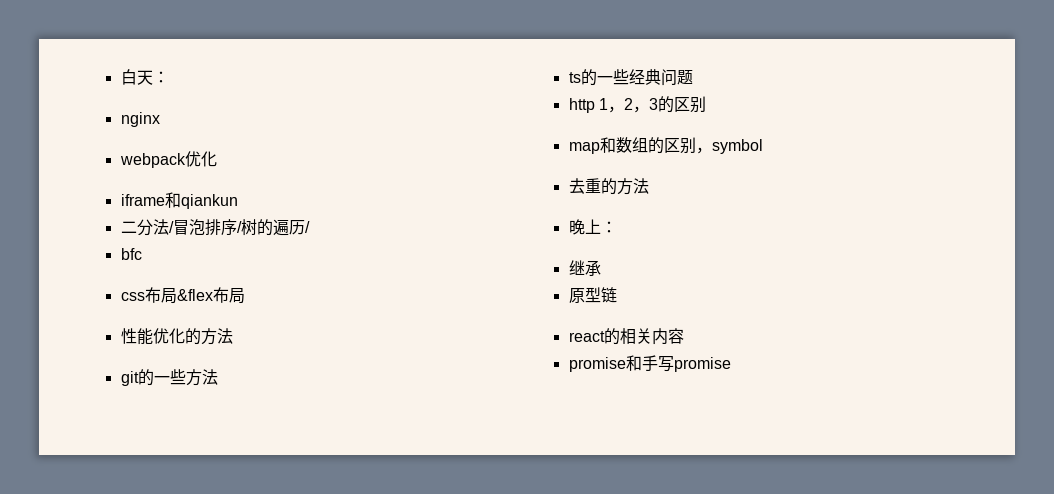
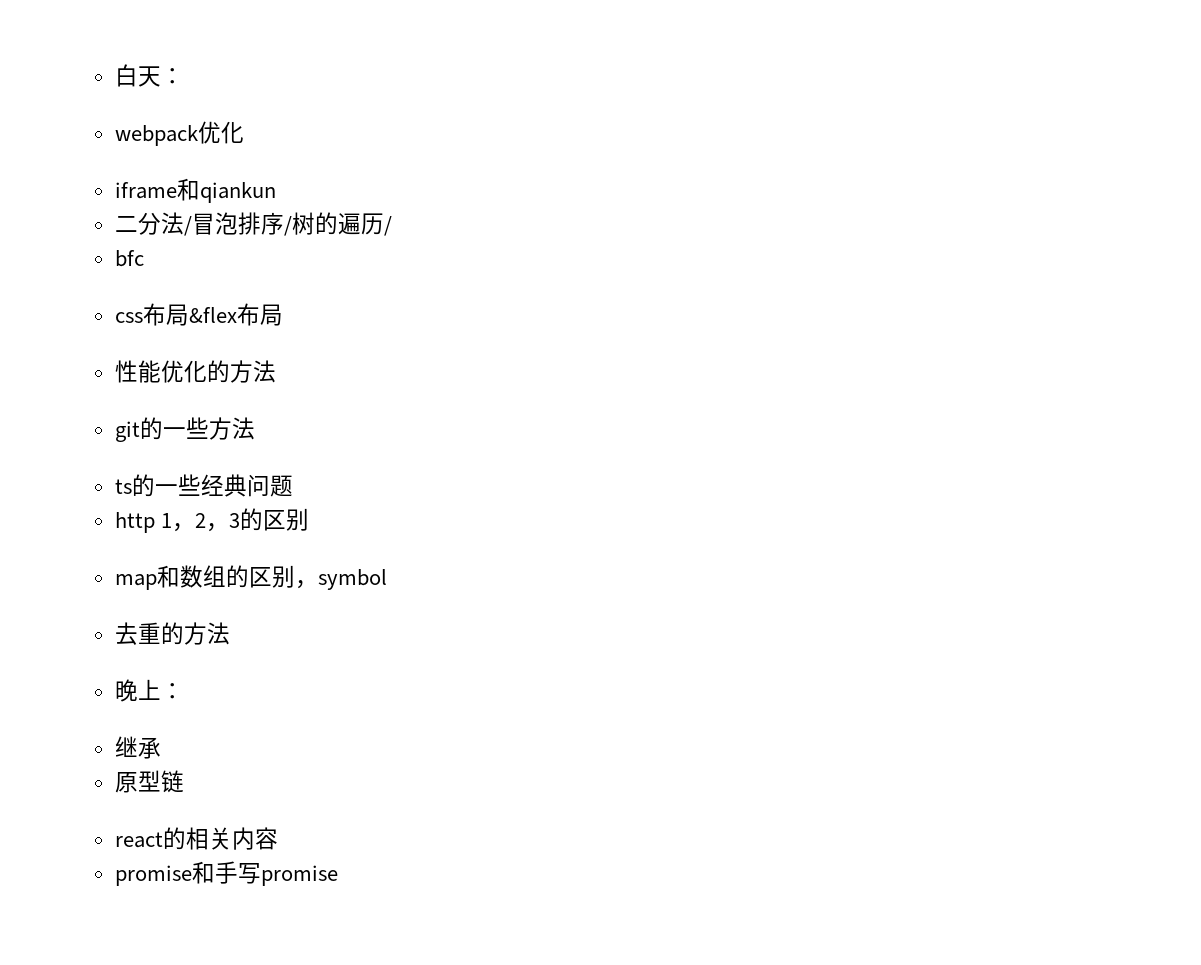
[120,112,160,127] // nginx -> (184, 76) none

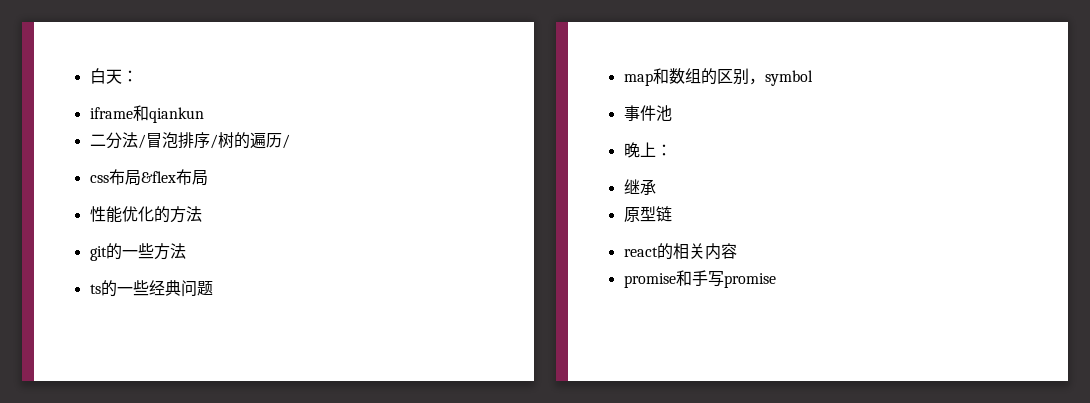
[114,121,244,146] // webpack优化 -> (138, 76) none
[114,250,144,267] // bfc -> (290, 141) none
[114,508,309,533] // http 1，2，3的区别 -> (213, 288) none
[114,622,230,645] 去重的方法 -> [623,105,672,121] 事件池

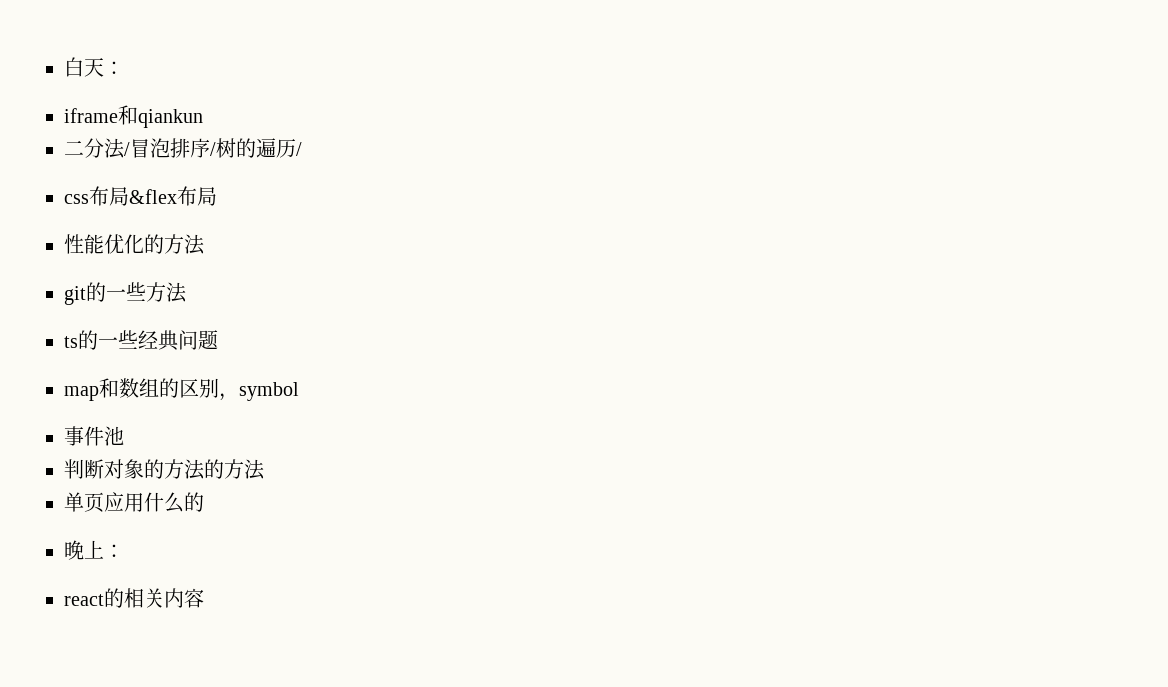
(672, 113) none -> [64,459,265,480] [64,492,204,513] // 判断对象的方法的方法 // 单页应用什么的
[623,179,656,195] [623,206,672,222] // 继承 // 原型链 -> (124, 551) none
[623,270,776,288] // promise和手写promise -> (204, 598) none

